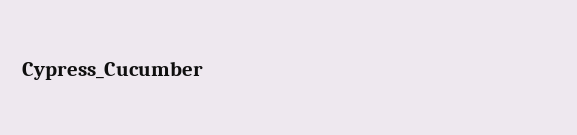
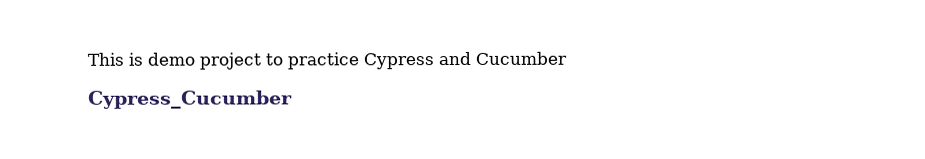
(22, 70) none -> [87,51,567,70] This is demo project to practice Cypress and Cucumber //

